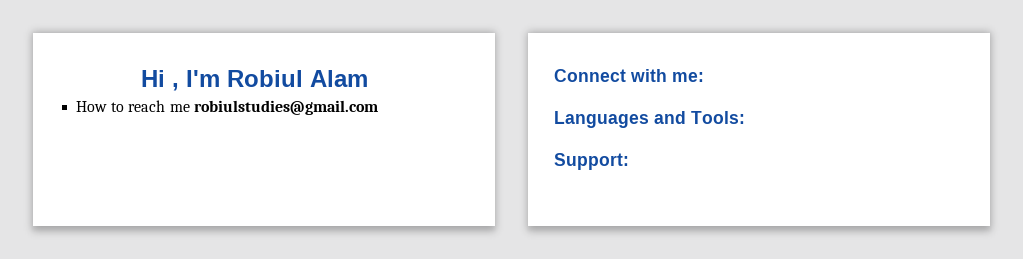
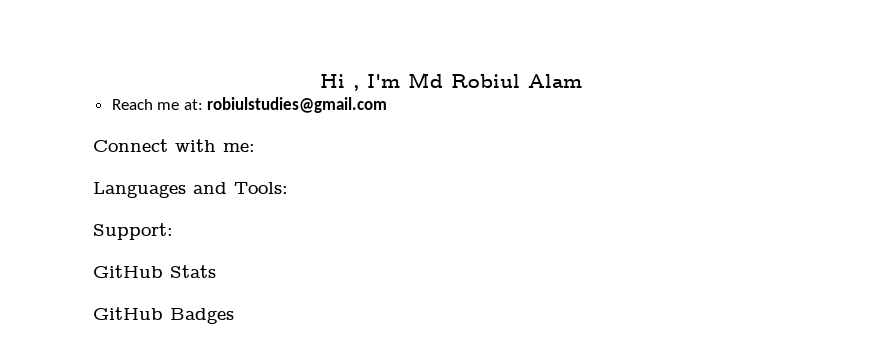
(220, 78) none -> [408,72,443,88] Md
[76,100,190,112] How to reach me -> [111,99,203,110] Reach me at:
(629, 161) none -> [93,265,216,278] [93,307,234,324] // GitHub Stats // GitHub Badges

